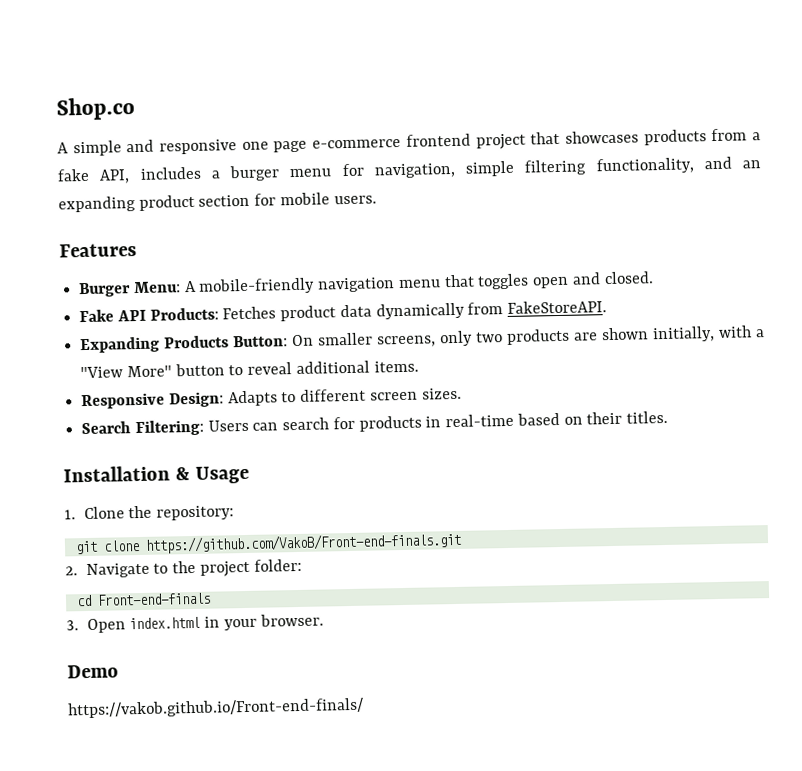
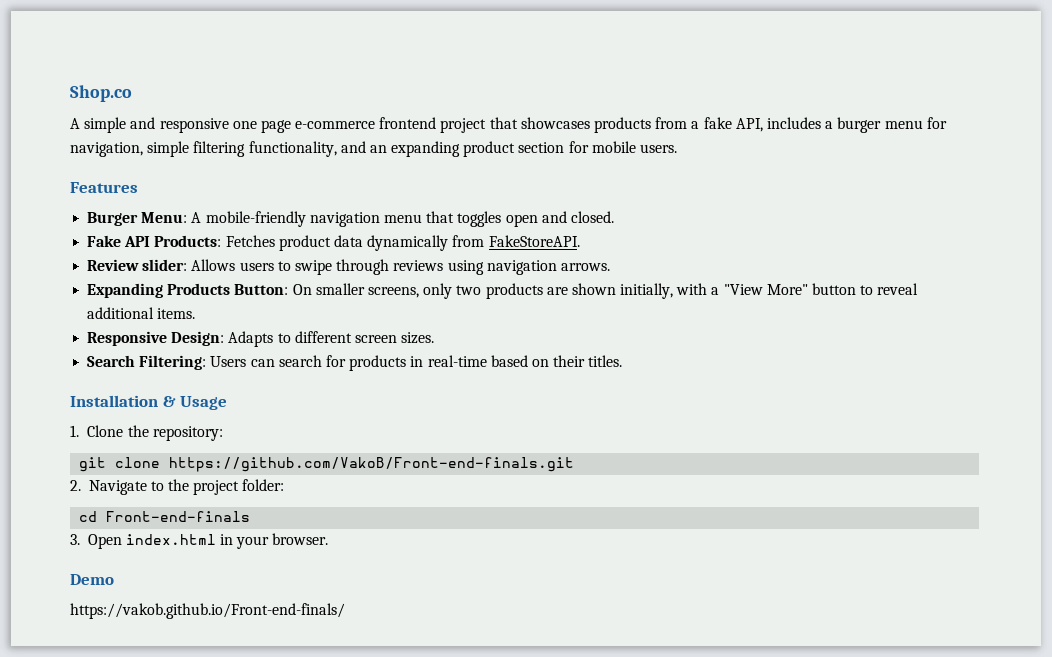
(608, 307) none -> [87,259,610,275] // Review slider: Allows users to swipe through reviews using navigation arrows.

